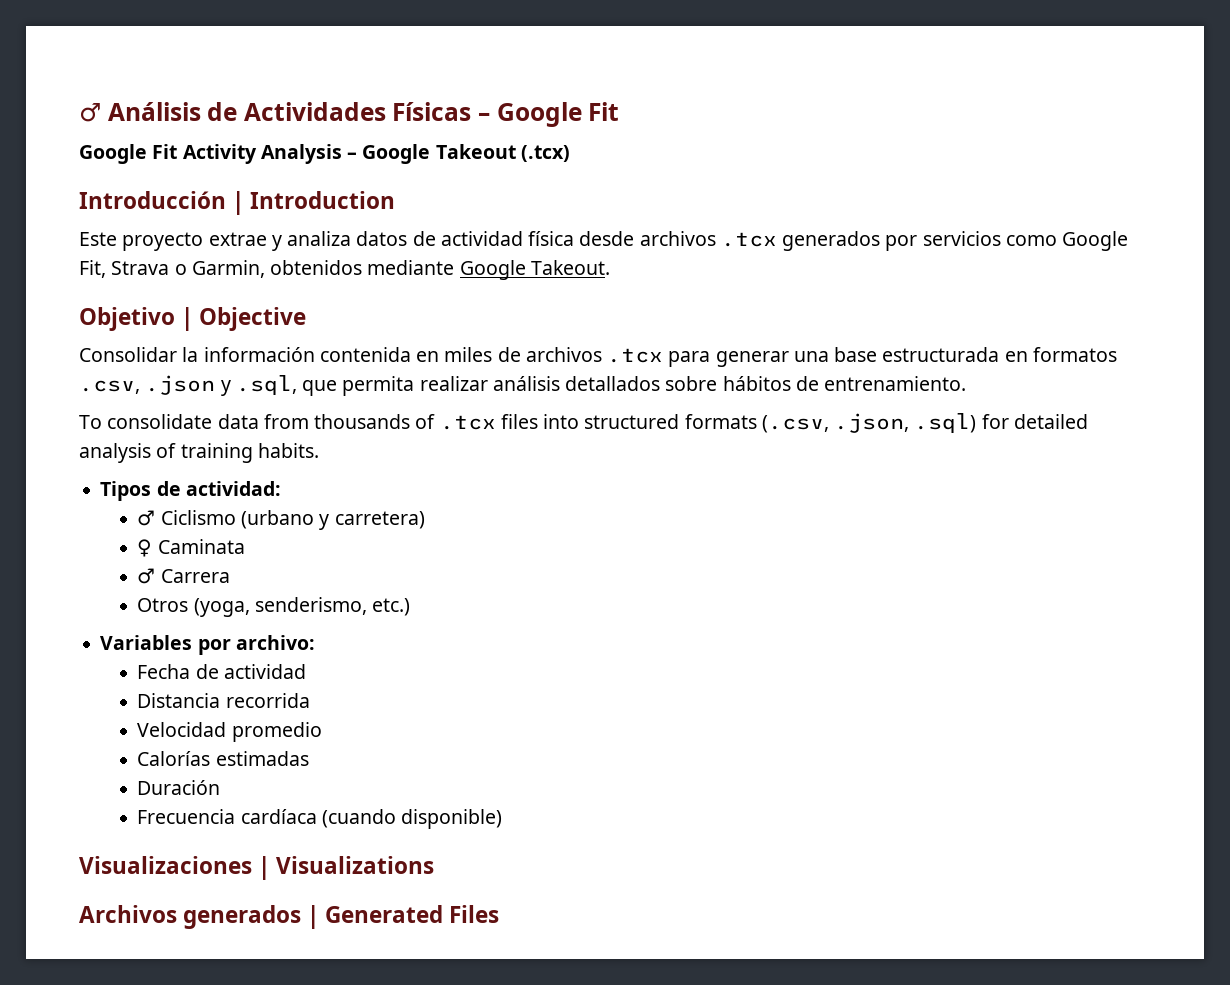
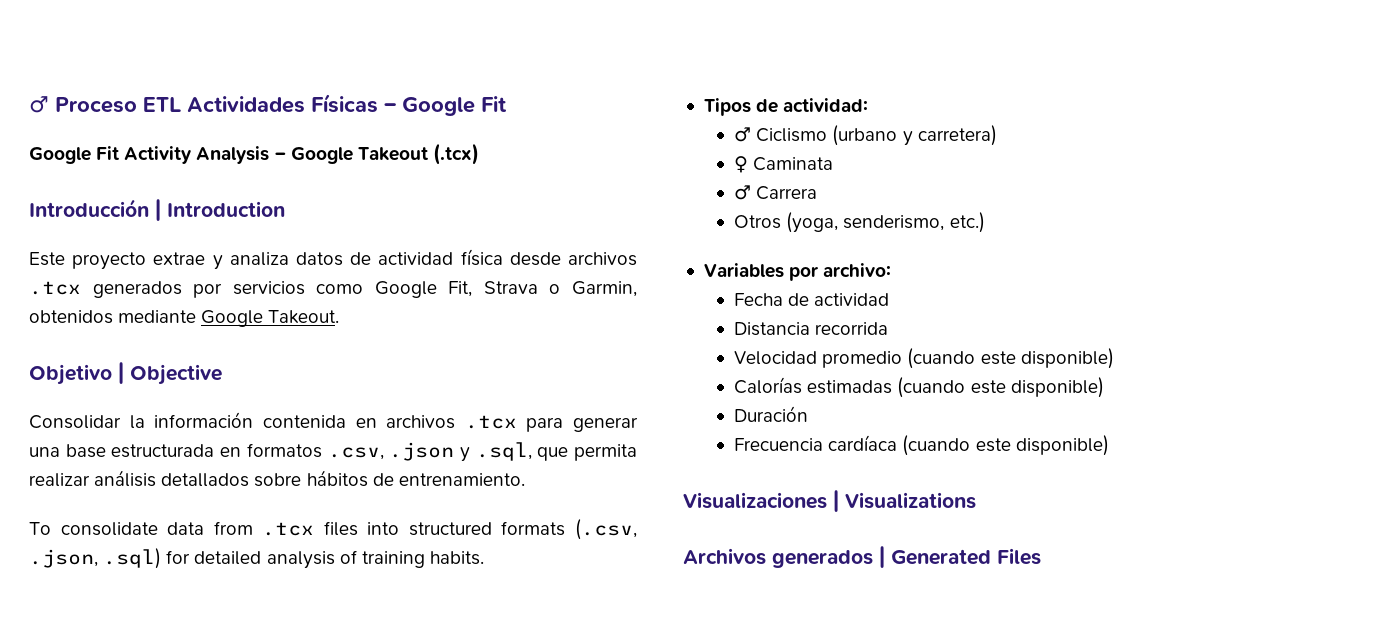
[79,102,238,122] ♂ Análisis de -> [29,96,181,113] ♂ Proceso ETL
[444,347,521,362] miles de -> (377, 423) none
[314,414,436,429] thousands of -> (253, 528) none
(322, 732) none -> [907,348,1114,369] (cuando este disponible)
(309, 758) none -> [897,377,1104,398] (cuando este disponible)
(396, 818) none -> [975,438,1011,452] este

